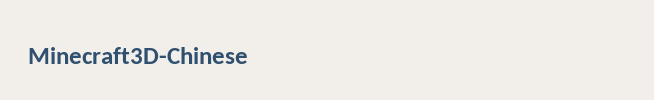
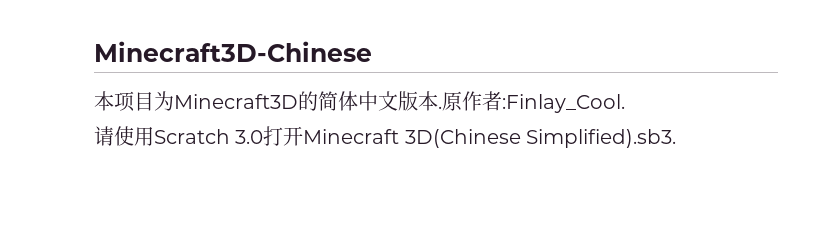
(248, 55) none -> [94,91,625,113] [94,126,677,148] // 本项目为Minecraft3D的简体中文版本.原作者:Finlay_Cool. // 请使用Scratch 3.0打开Minecraft 3D(Chinese Simplified).sb3.

